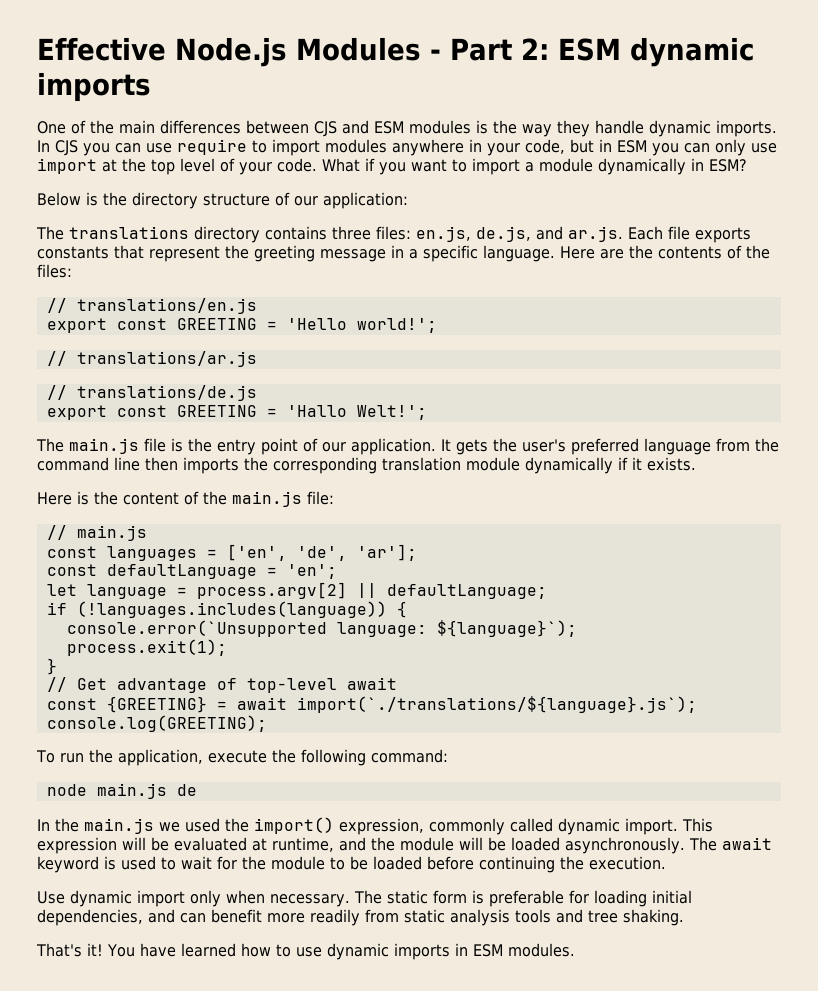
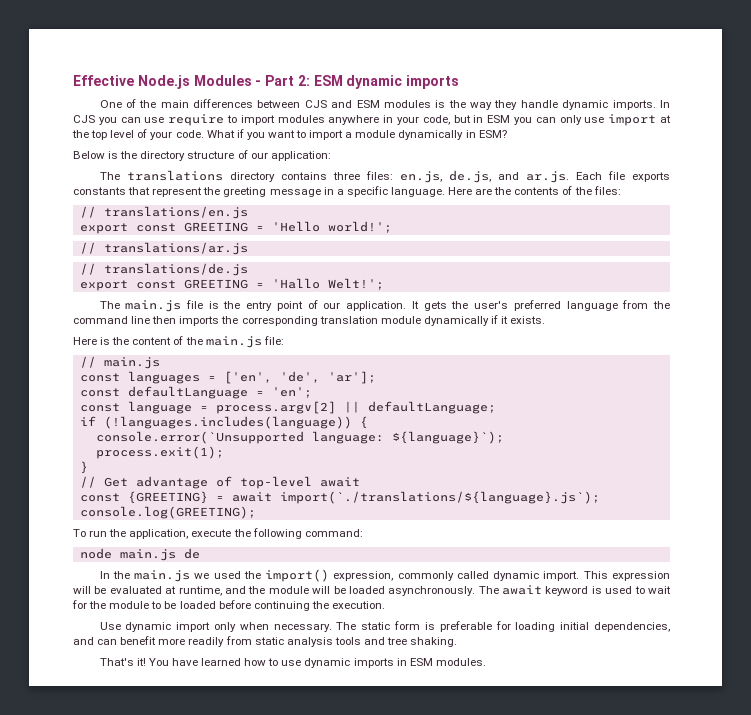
[46,584,77,596] let -> [79,403,120,412] const

